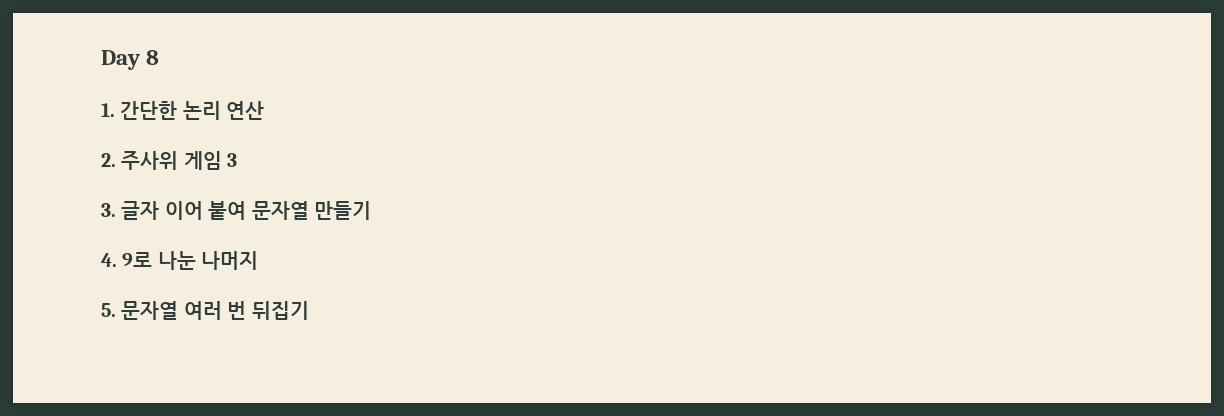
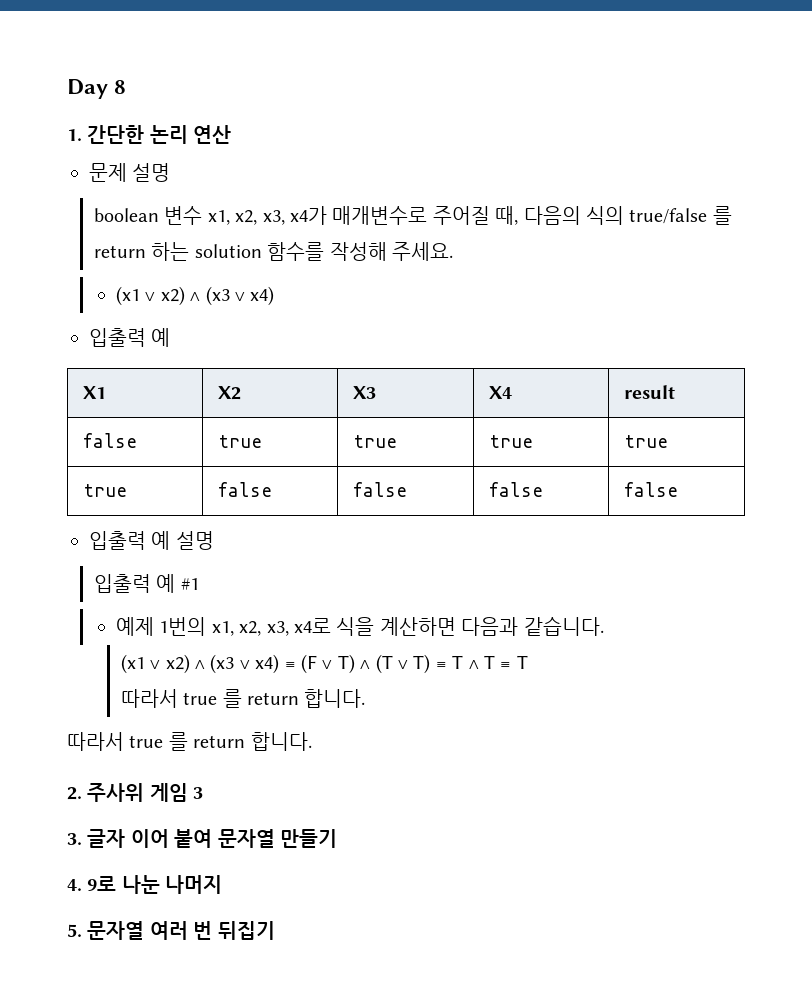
(265, 110) none -> [89,163,171,182] [93,206,732,225] [93,242,453,261] [115,286,275,306] [89,328,171,347] [82,386,106,399] [217,386,241,400] [352,386,376,399] [488,386,512,399] [623,385,675,399] [82,433,137,448] [217,435,262,448] [352,435,397,448] [488,435,533,448] [623,435,668,448] [82,484,127,497] [217,482,272,497] [352,482,407,497] [488,482,543,497] [623,482,678,497] [89,531,214,550] [93,574,199,593] [115,616,604,636] [120,654,528,674] [120,689,366,708] [67,732,312,751] // 문제 설명 // boolean 변수 x1, x2, x3, x4가 매개변수로 주어질 때, 다음의 식의 true/false 를 return 하는 solution 함수를 작성해 주세요. // (x1 ∨ x2) ∧ (x3 ∨ x4) // 입출력 예 // X1 | X2 | X3 | X4 | result // false | true | true | true | true // true | false | false | false | false // 입출력 예 설명 // 입출력 예 #1 // 예제 1번의 x1, x2, x3, x4로 식을 계산하면 다음과 같습니다. // (x1 ∨ x2) ∧ (x3 ∨ x4) ≡ (F ∨ T) ∧ (T ∨ T) ≡ T ∧ T ≡ T // 따라서 true 를 return 합니다. // 따라서 true 를 return 합니다.

